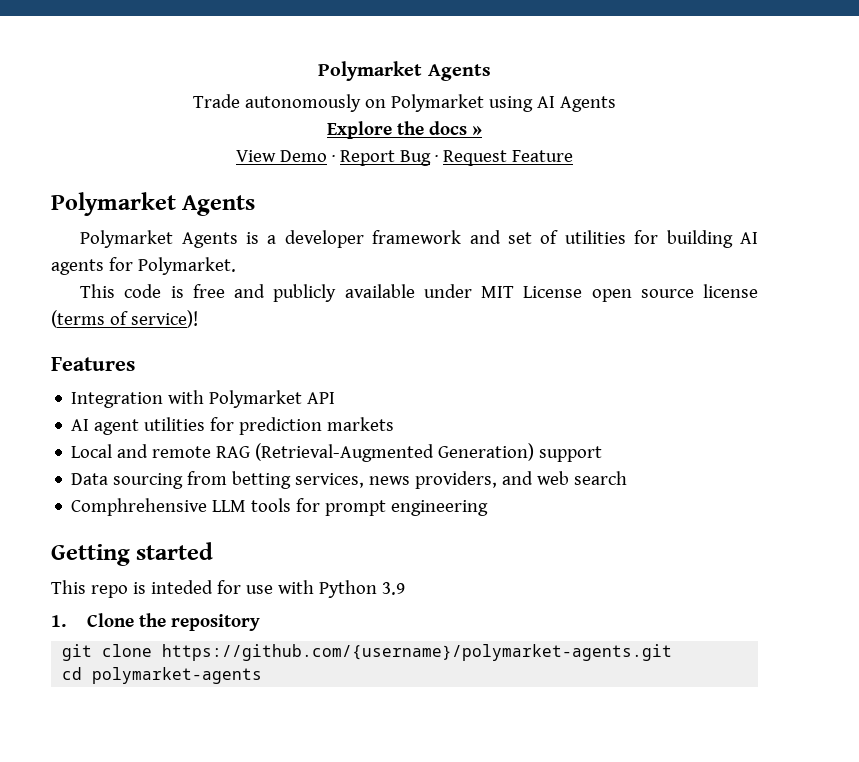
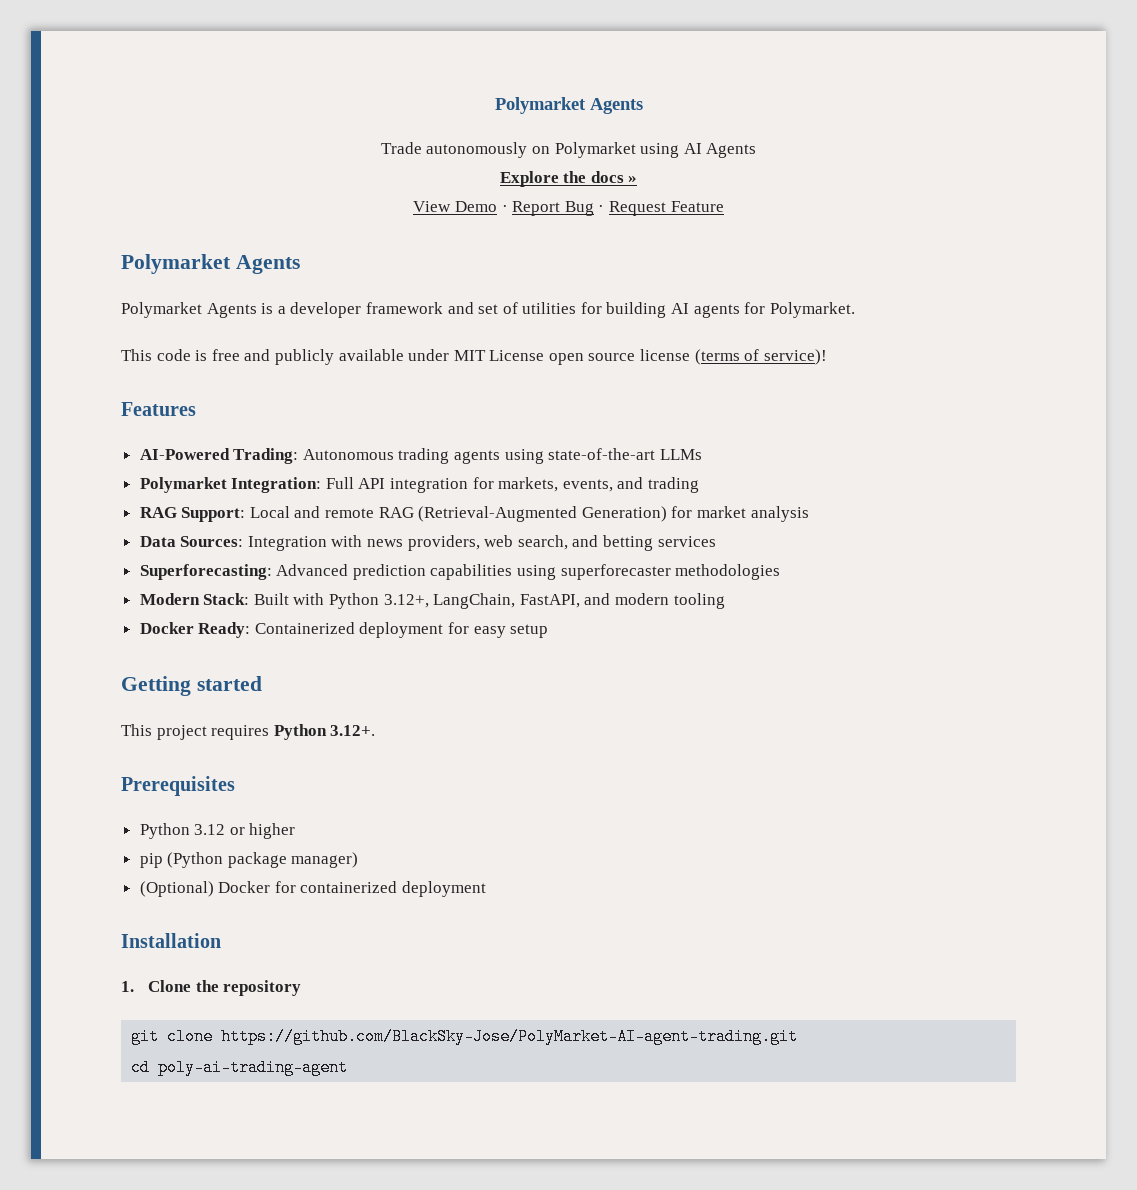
[71,390,336,408] [71,417,395,435] Integration with Polymarket API // AI agent utilities for prediction markets // -> [139,448,702,464] [139,477,700,493] [139,507,246,522] AI-Powered Trading: Autonomous trading agents using state-of-the-art LLMs // Polymarket Integration: Full API integration for markets, events, and trading // RAG Support:
[539,446,603,462] [71,471,628,489] [71,498,489,516] [51,542,214,566] [51,580,405,598] support // Data sourcing from betting services, news providers, and web search // Comphrehensive LLM tools for prompt engineering // Getting started // This repo is inteded for use with Python 3.9 -> [671,506,809,522] [139,535,716,551] [139,564,781,580] [139,593,725,609] [139,622,549,638] [121,676,262,696] [121,724,376,740] [121,776,235,796] [139,823,296,839] [139,852,359,868] [139,881,487,897] [121,933,221,948] for market analysis // Data Sources: Integration with news providers, web search, and betting services // Superforecasting: Advanced prediction capabilities using superforecaster methodologies // Modern Stack: Built with Python 3.12+, LangChain, FastAPI, and modern tooling // Docker Ready: Containerized deployment for easy setup // Getting started // This project requires Python 3.12+. // Prerequisites // Python 3.12 or higher // pip (Python package manager) // (Optional) Docker for containerized deployment // Installation
[162,644,673,661] https://github.com/{username}/polymarket-agents.git -> [221,1028,799,1045] https://github.com/BlackSky-Jose/PolyMarket-AI-agent-trading.git
[92,667,263,684] polymarket-agents -> [158,1059,349,1076] poly-ai-trading-agent

